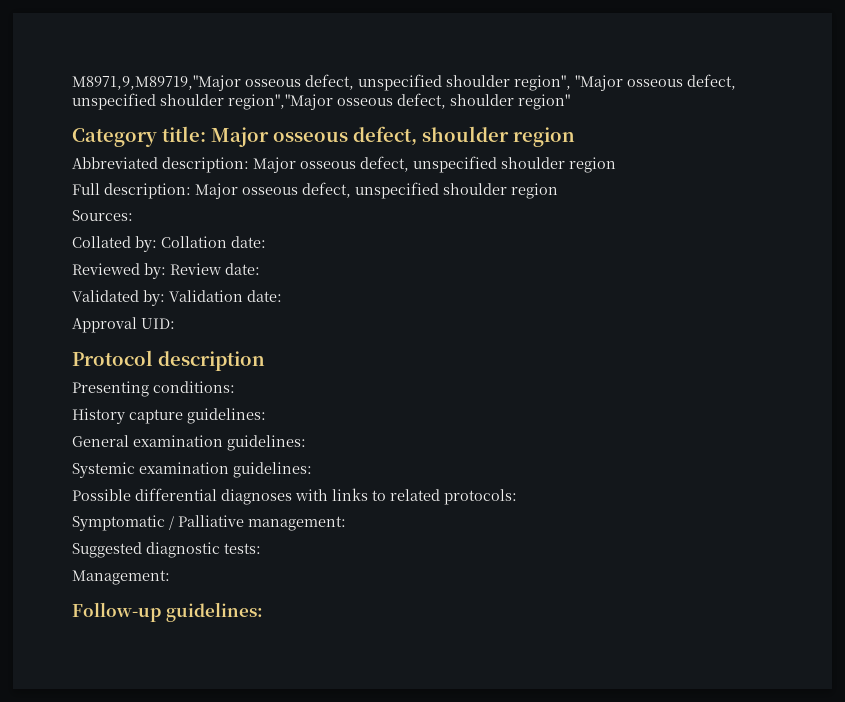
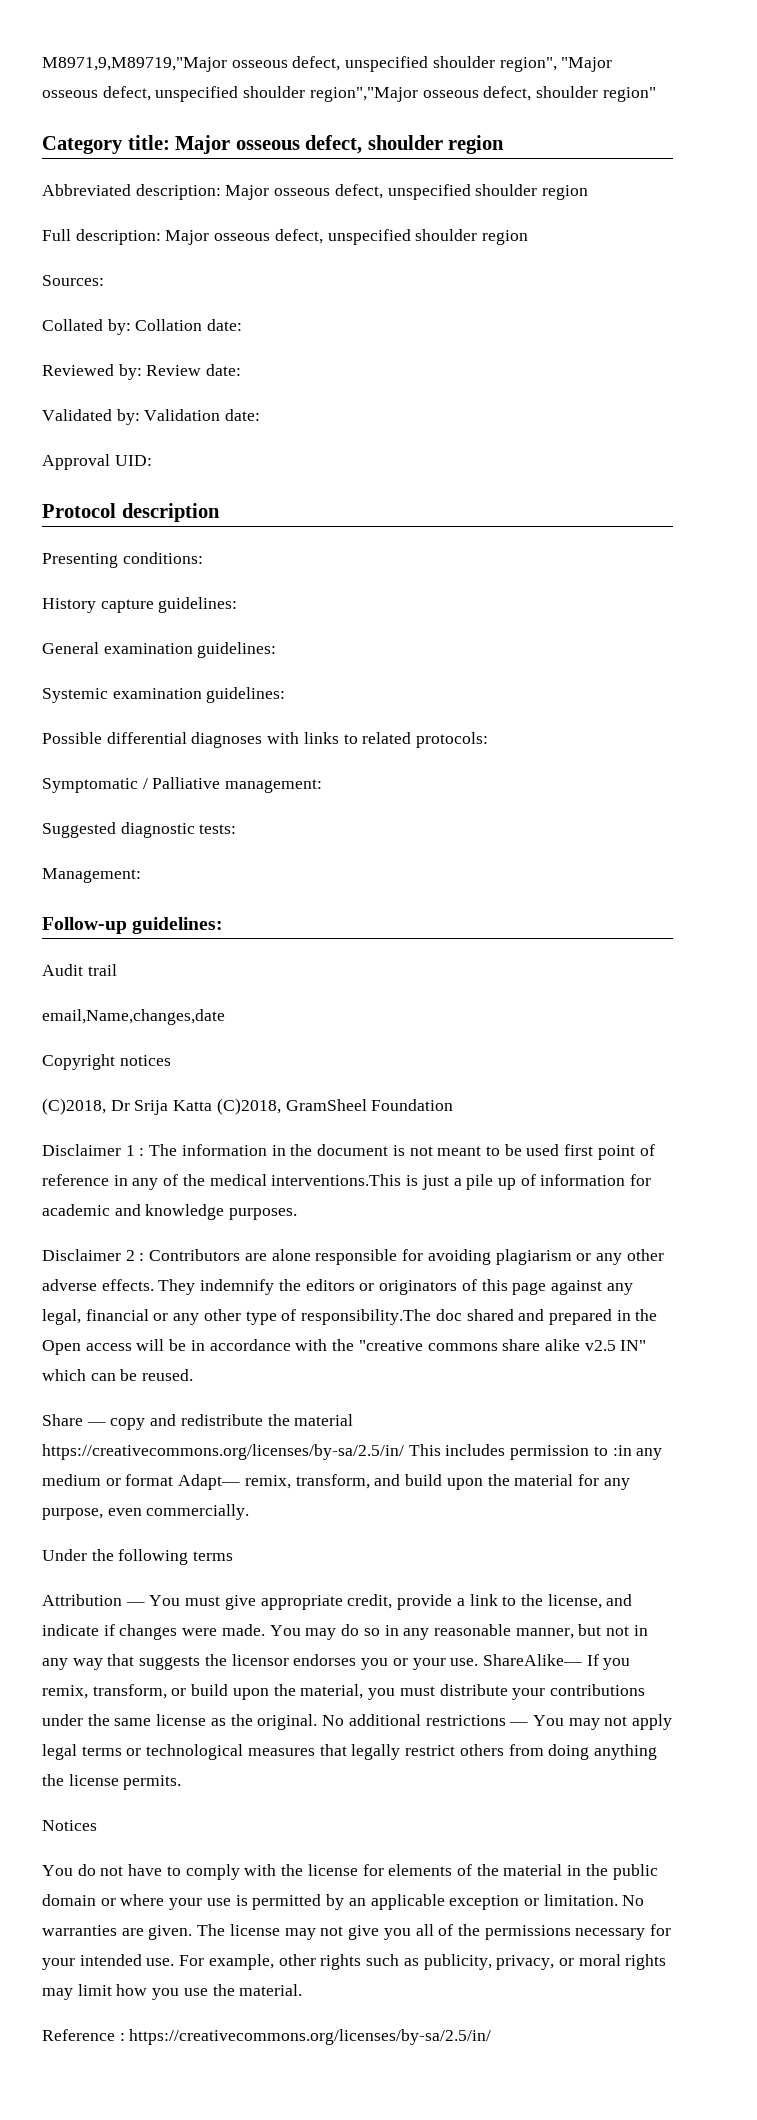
(263, 612) none -> [42,964,117,976] [42,1009,225,1025] [42,1054,171,1070] [42,1098,454,1115] [42,1144,655,1160] [42,1174,652,1190] [42,1204,298,1220] [42,1249,664,1265] [42,1279,633,1295] [42,1309,658,1325] [42,1339,647,1355] [42,1369,194,1381] [42,1414,354,1430] [42,1444,663,1460] [42,1474,630,1490] [42,1504,250,1520] [42,1549,234,1565] [42,1594,633,1610] [42,1624,648,1640] [42,1654,631,1670] [42,1684,645,1700] [42,1714,673,1730] [42,1744,657,1760] [42,1774,182,1790] [42,1820,97,1831] [42,1864,658,1880] [42,1894,645,1910] [42,1924,672,1940] [42,1954,667,1970] [42,1984,303,2000] [42,2029,492,2045] // Audit trail // email,Name,changes,date // Copyright notices // (C)2018, Dr Srija Katta (C)2018, GramSheel Foundation // Disclaimer 1 : The information in the document is not meant to be used first point of reference in any of the medical interventions.This is just a pile up of information for academic and knowledge purposes. // Disclaimer 2 : Contributors are alone responsible for avoiding plagiarism or any other adverse effects. They indemnify the editors or originators of this page against any legal, financial or any other type of responsibility.The doc shared and prepared in the Open access will be in accordance with the "creative commons share alike v2.5 IN" which can be reused. // Share — copy and redistribute the material https://creativecommons.org/licenses/by-sa/2.5/in/ This includes permission to :in any medium or format Adapt— remix, transform, and build upon the material for any purpose, even commercially. // Under the following terms // Attribution — You must give appropriate credit, provide a link to the license, and indicate if changes were made. You may do so in any reasonable manner, but not in any way that suggests the licensor endorses you or your use. ShareAlike— If you remix, transform, or build upon the material, you must distribute your contributions under the same license as the original. No additional restrictions — You may not apply legal terms or technological measures that legally restrict others from doing anything the license permits. // Notices // You do not have to comply with the license for elements of the material in the public domain or where your use is permitted by an applicable exception or limitation. No warranties are given. The license may not give you all of the permissions necessary for your intended use. For example, other rights such as publicity, privacy, or moral rights may limit how you use the material. // Reference : https://creativecommons.org/licenses/by-sa/2.5/in/

